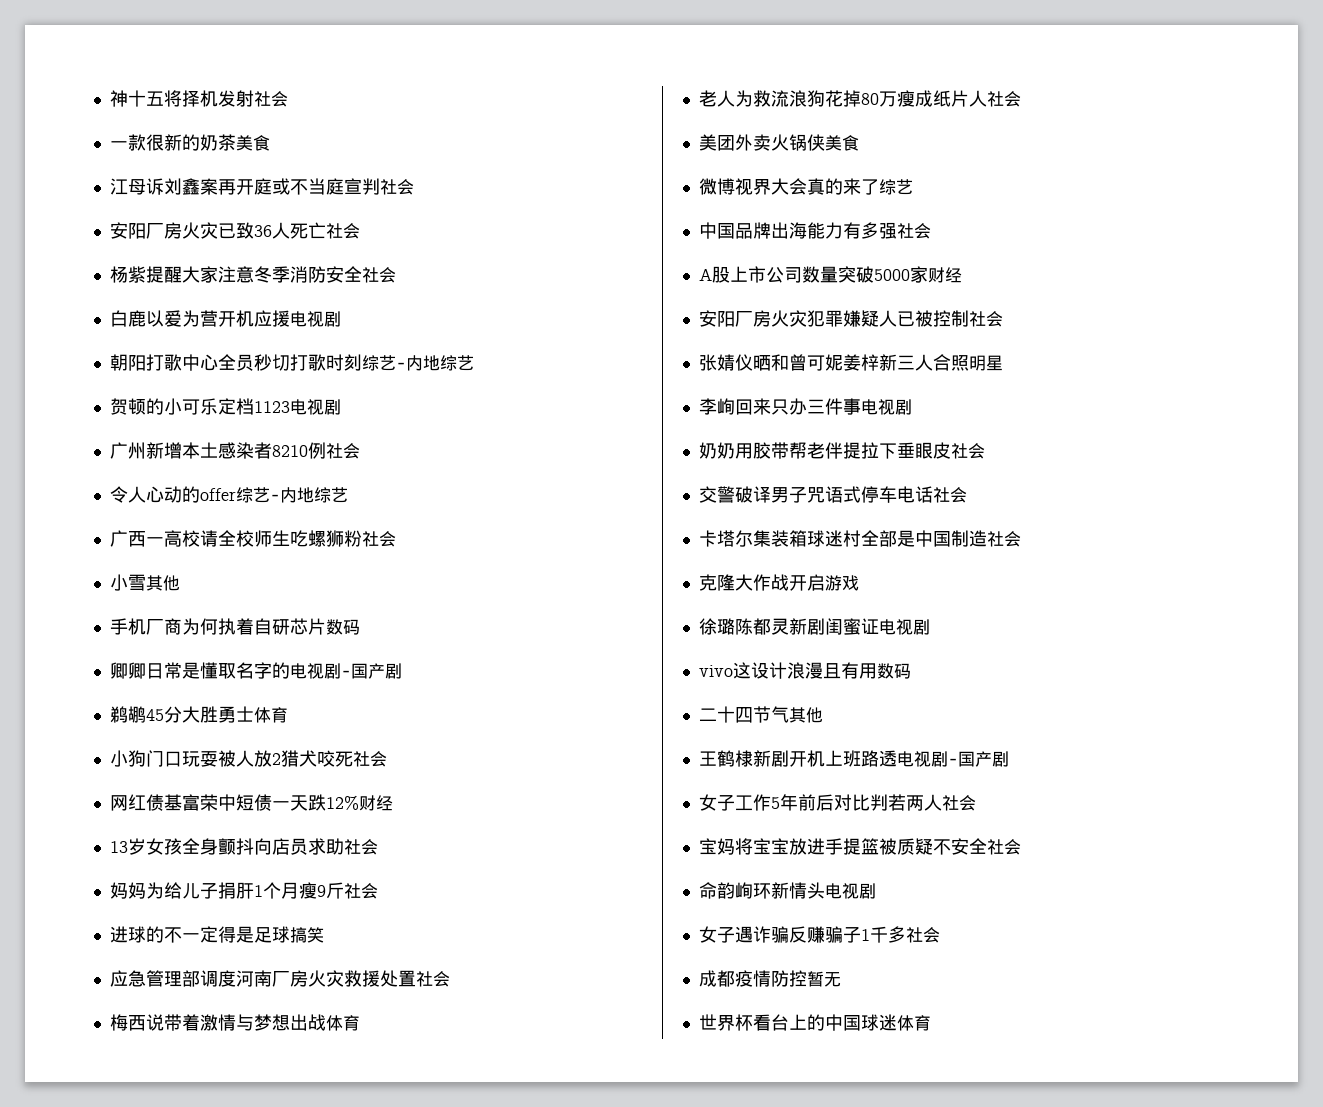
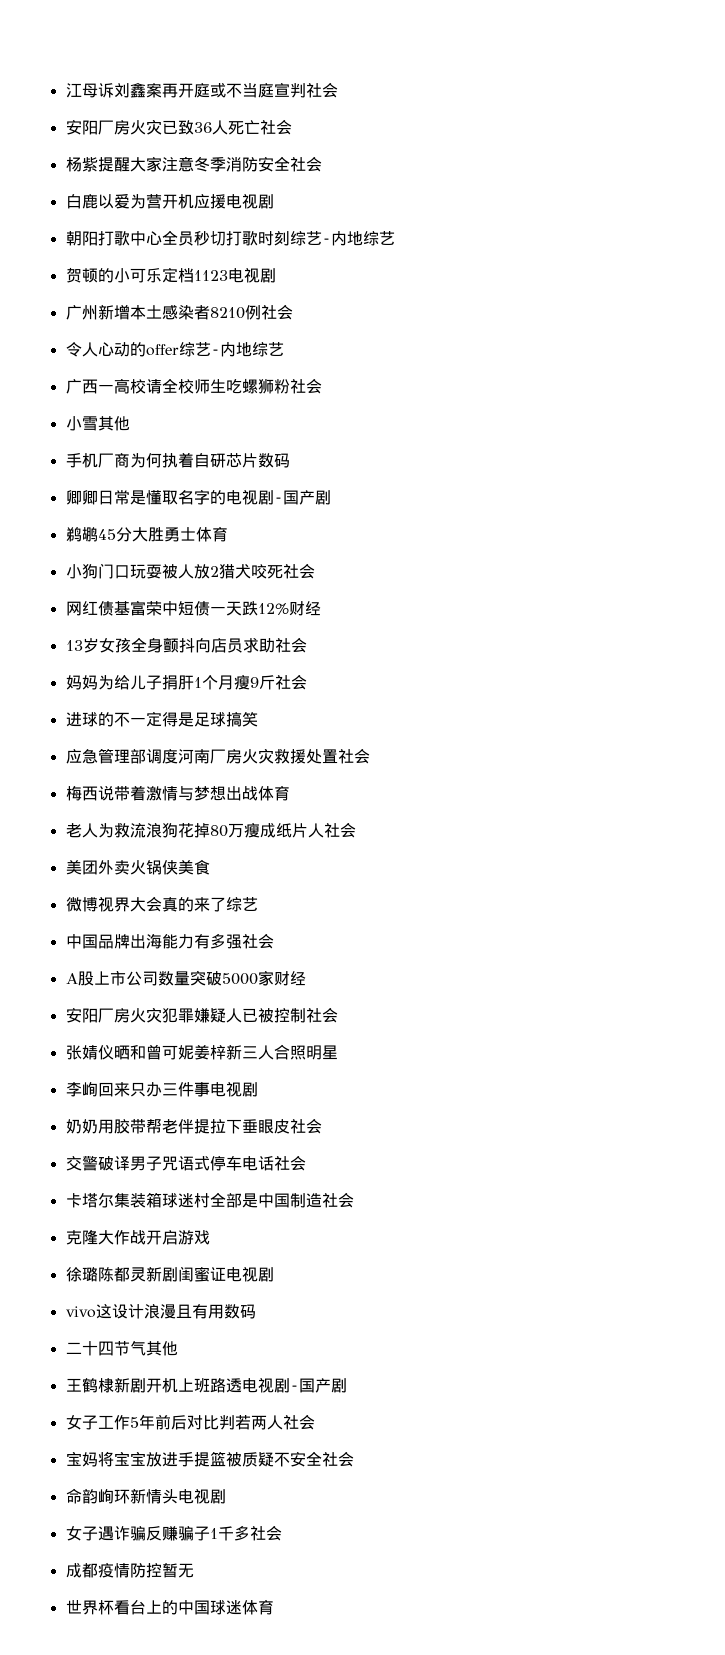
[109,90,288,107] [109,134,270,151] 神十五将择机发射社会 // 一款很新的奶茶美食 // -> (65, 90) none

